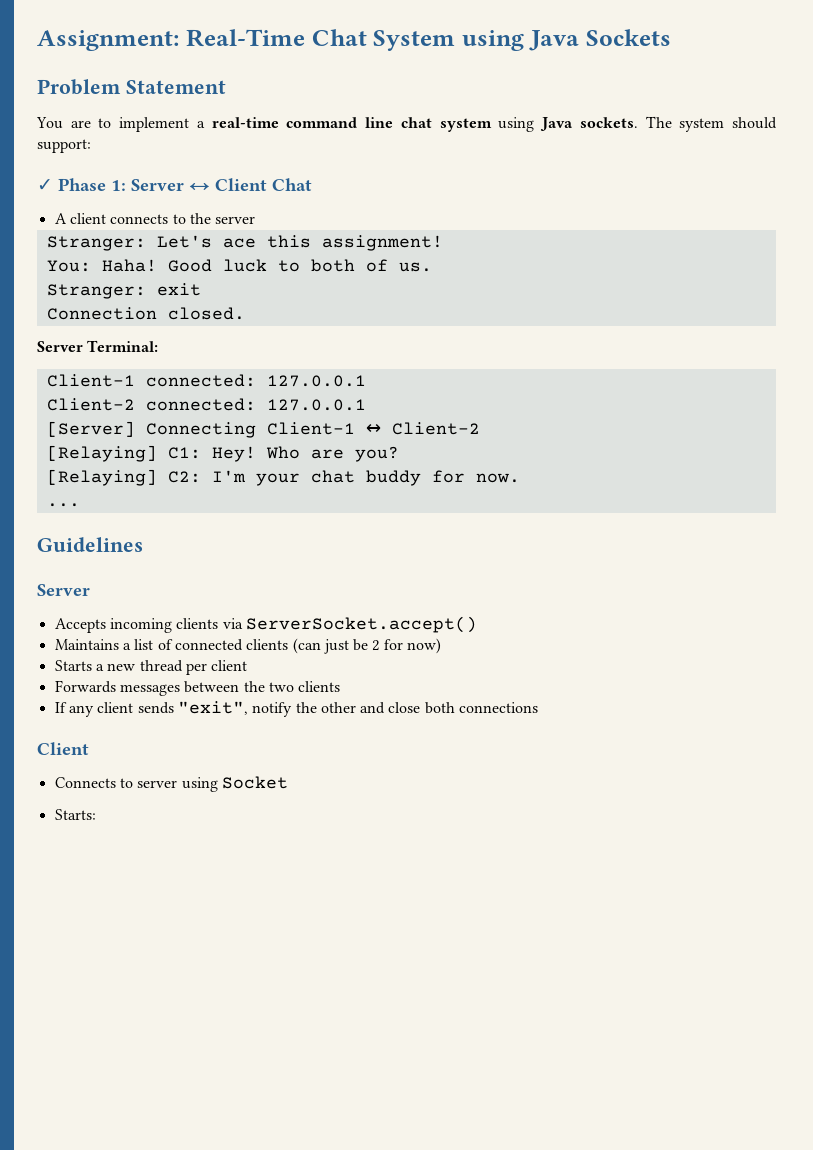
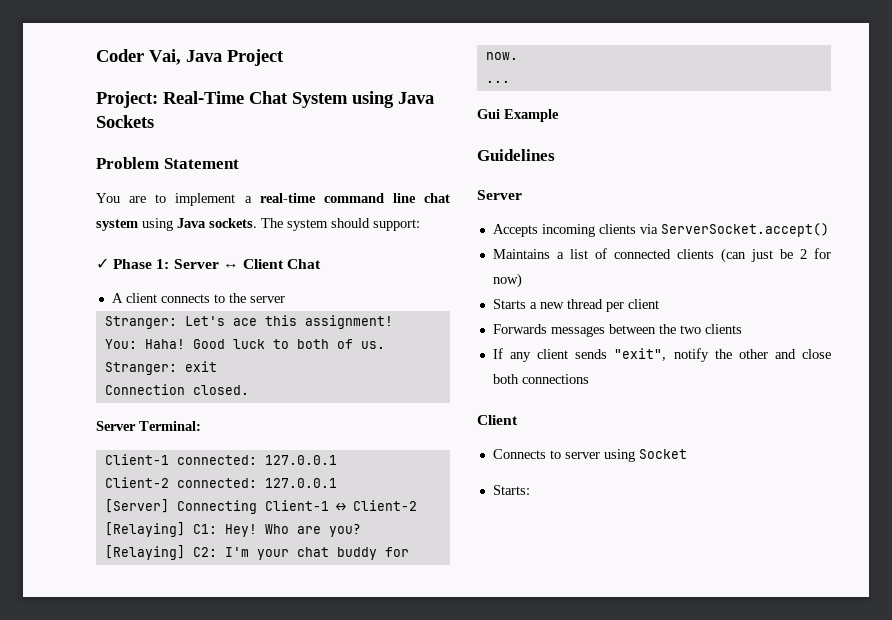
[37,30,179,51] Assignment: -> [96,49,284,66] [96,91,158,108] Coder Vai, Java Project // Project:
(80, 505) none -> [477,109,559,122] // Gui Example

